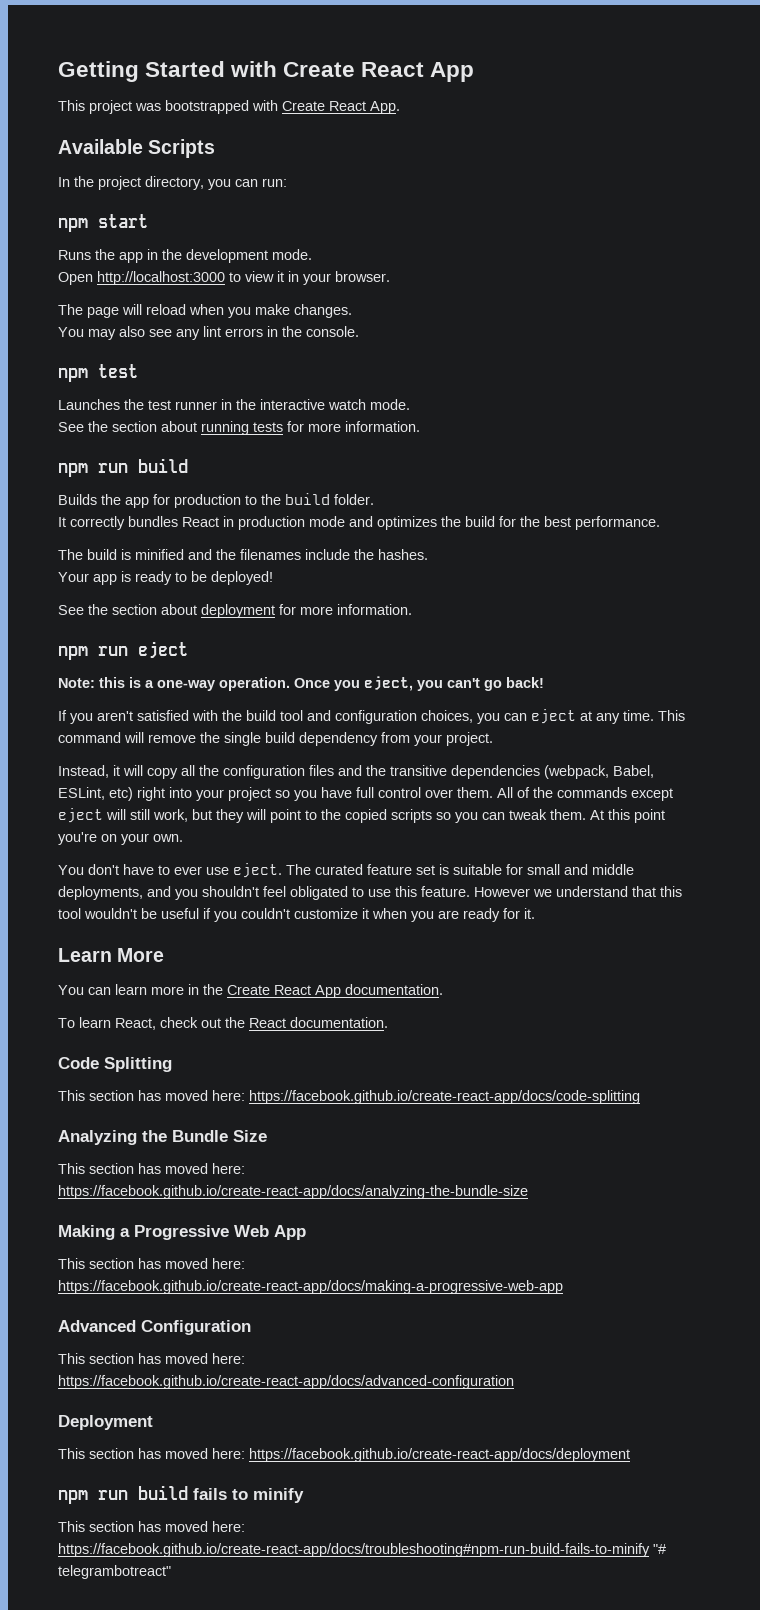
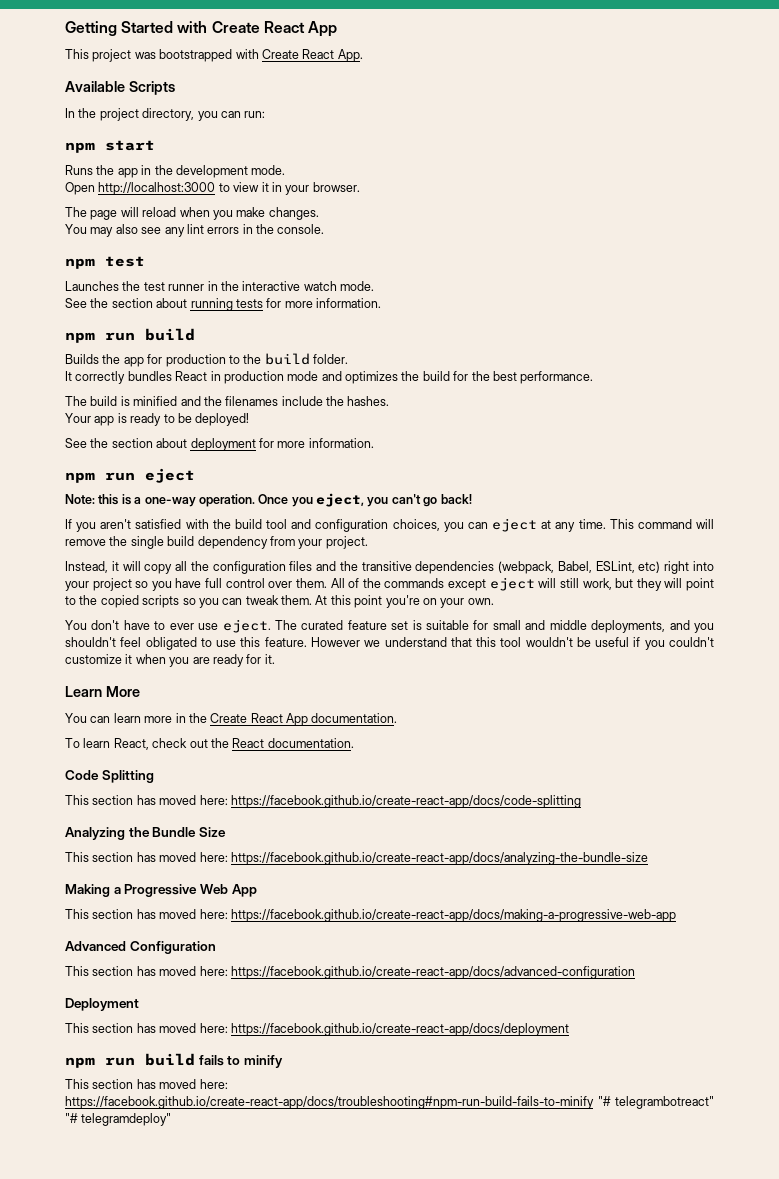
(171, 1572) none -> [65,1113,172,1126] "# telegramdeploy"

